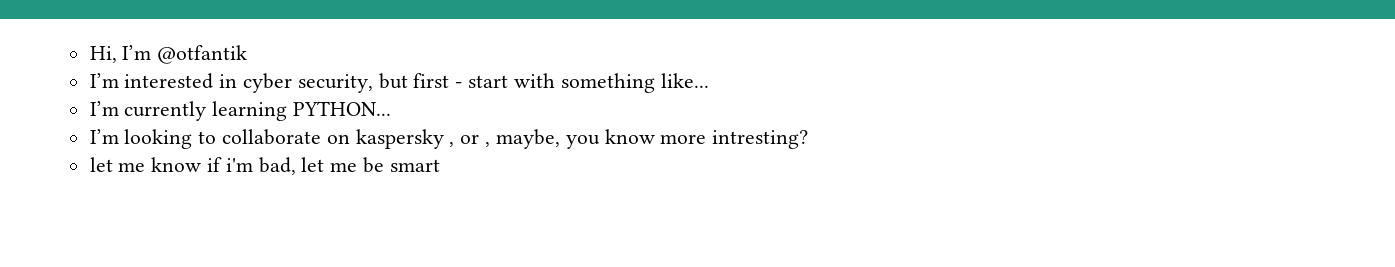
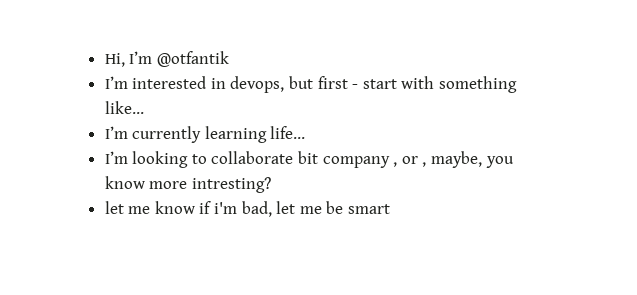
[243,73,373,93] cyber security, -> [230,76,285,93] devops,
[293,101,392,116] PYTHON... -> [270,126,306,139] life...
[326,129,444,149] on kaspersky -> [298,151,390,168] bit company

